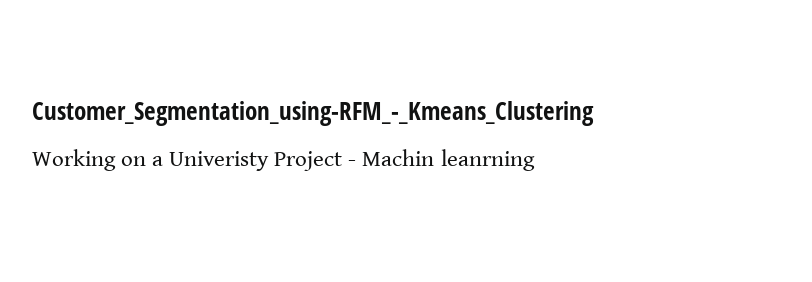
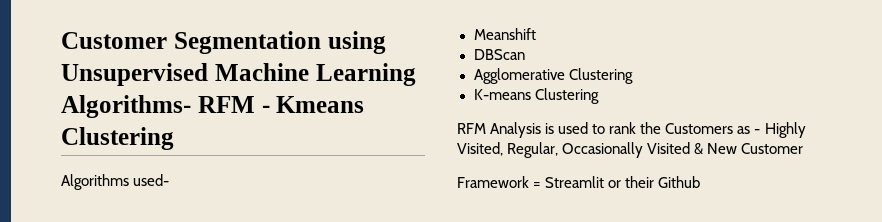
[32,101,594,126] [32,149,535,171] Customer_Segmentation_using-RFM_-_Kmeans_Clustering // Working on a Univeristy Project - Machin leanrning -> [61,31,386,54] [61,63,416,86] [61,95,365,118] [61,127,174,150] [61,174,170,190] [473,28,536,40] [473,49,525,60] [473,68,633,84] [473,88,599,104] [457,122,806,138] [457,142,804,158] [457,176,701,188] Customer Segmentation using Unsupervised Machine Learning Algorithms- RFM - Kmeans Clustering // Algorithms used- // Meanshift // DBScan // Agglomerative Clustering // K-means Clustering // RFM Analysis is used to rank the Customers as - Highly Visited, Regular, Occasionally Visited & New Customer // Framework = Streamlit or their Github

